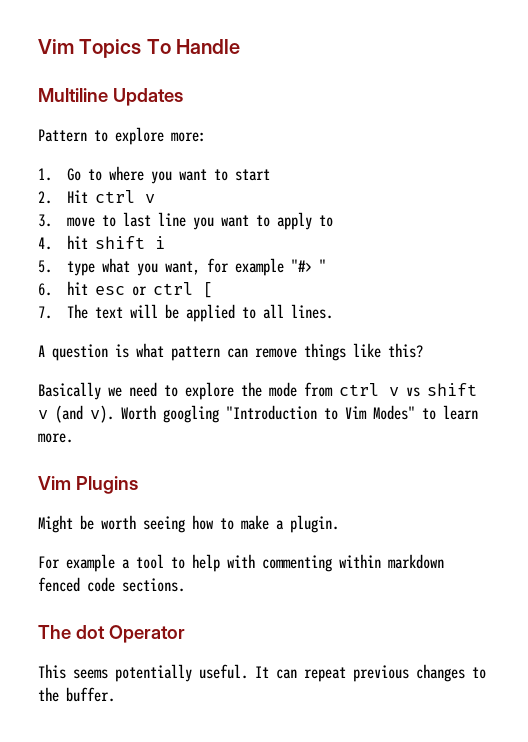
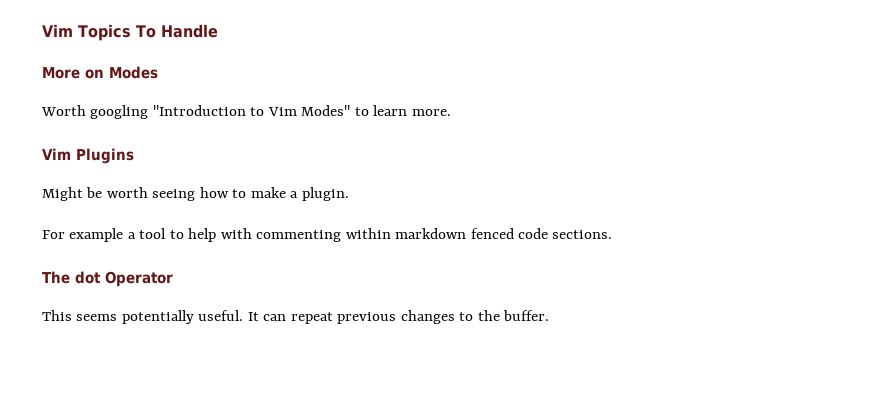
[38,88,183,106] [38,127,206,145] [38,166,270,184] [38,190,155,204] [38,212,333,230] [38,235,165,250] [38,258,326,276] [38,281,213,298] [38,304,333,322] [38,343,423,361] [38,382,477,400] [38,405,114,423] Multiline Updates // Pattern to explore more: // 1. Go to where you want to start // 2. Hit ctrl v // 3. move to last line you want to apply to // 4. hit shift i // 5. type what you want, for example "#> " // 6. hit esc or ctrl [ // 7. The text will be applied to all lines. // A question is what pattern can remove things like this? // Basically we need to explore the mode from ctrl v vs shift v (and v). -> [42,66,158,79] More on Modes //

